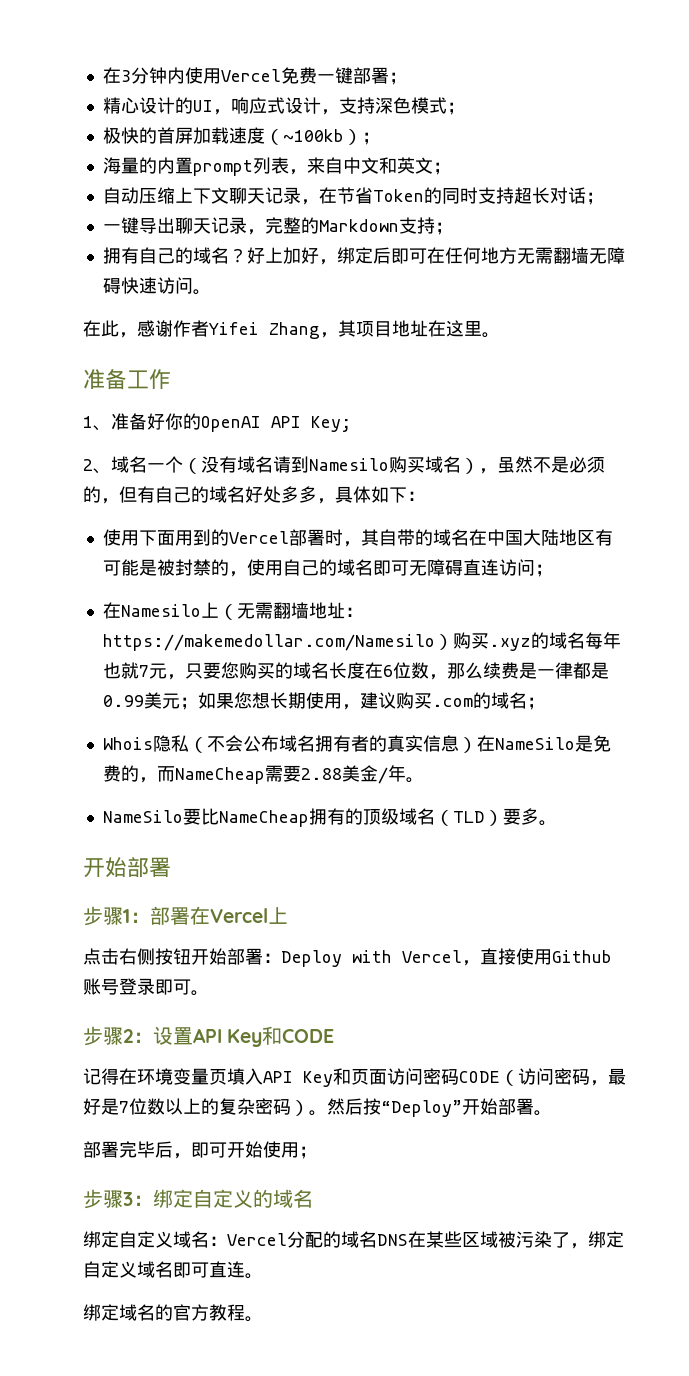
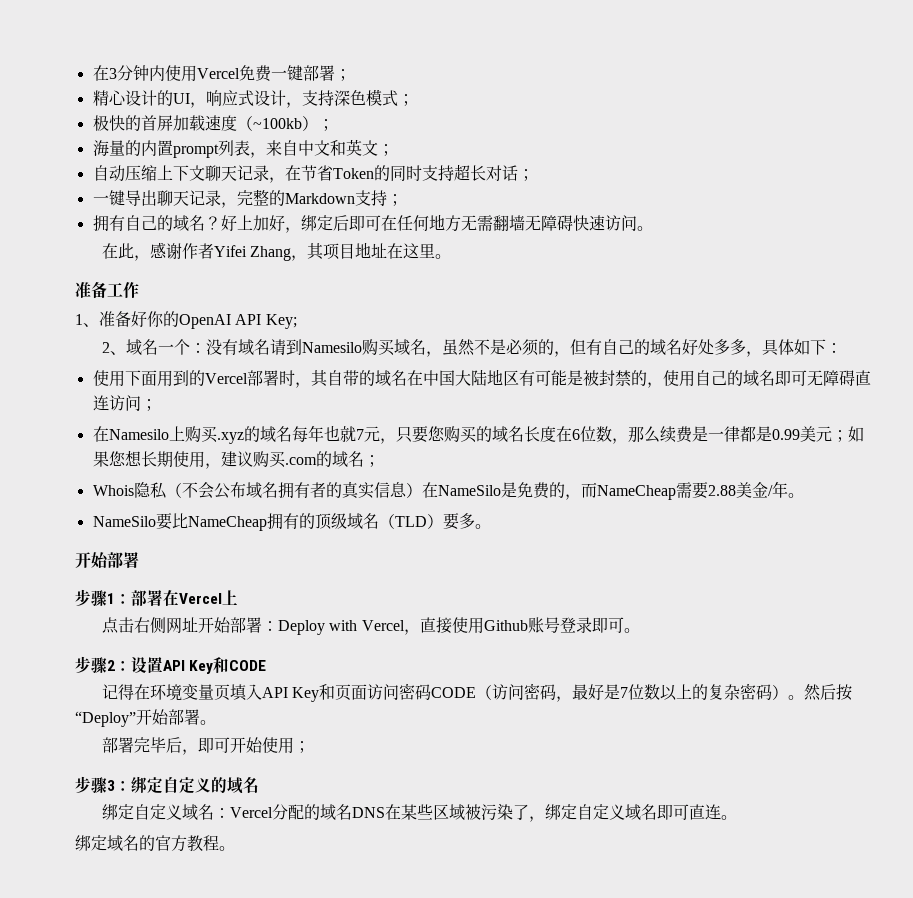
[183,458,201,474] （ -> [190,343,207,353] ：
[461,458,479,474] ） -> (427, 347) none
[218,602,363,620] [102,634,453,651] （无需翻墙地址：https://makemedollar.com/Namesilo） -> (185, 433) none
[155,948,191,965] 按钮 -> [166,617,199,634] 网址

